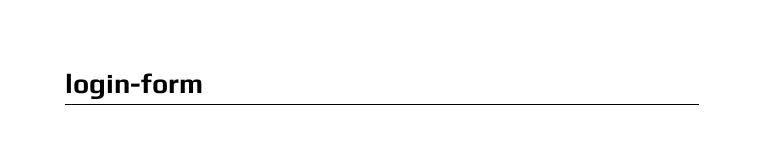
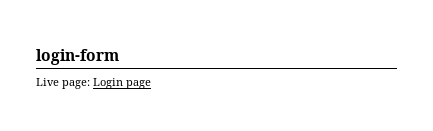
(203, 86) none -> [36,78,151,89] // Live page: Login page

